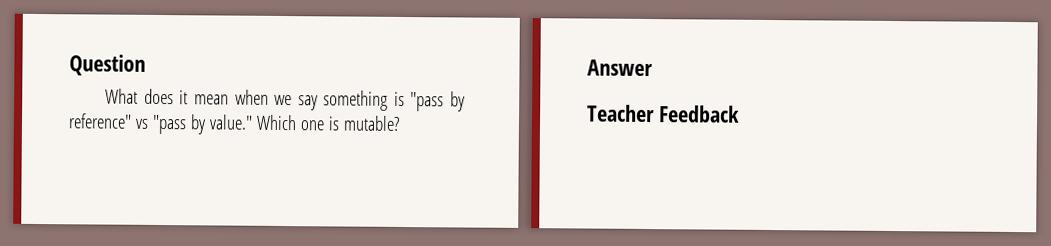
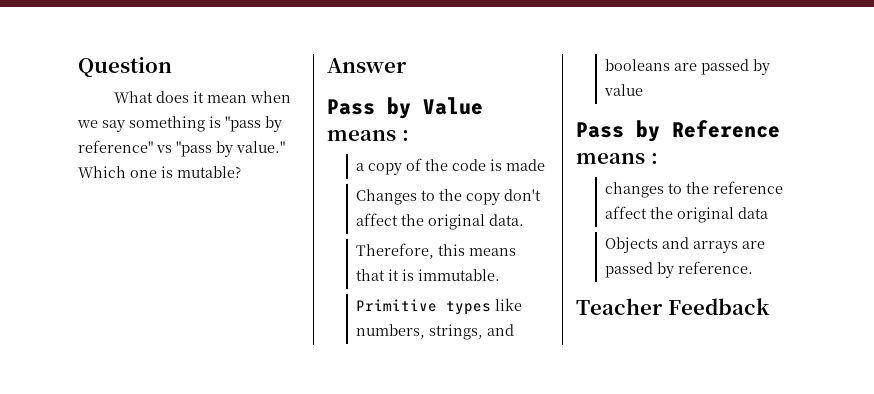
(653, 68) none -> [327,97,483,119] [327,130,409,141] [355,158,545,175] [355,189,541,205] [355,213,524,230] [355,243,516,259] [355,269,500,281] [355,298,522,315] [355,324,514,340] [604,59,770,75] [603,84,643,96] [576,120,780,142] [576,153,658,164] [604,181,783,198] [604,206,768,223] [604,237,765,253] [604,261,753,278] // Pass by Value means : // a copy of the code is made // Changes to the copy don't affect the original data. // Therefore, this means that it is immutable. // Primitive types like numbers, strings, and booleans are passed by value // Pass by Reference means : // changes to the reference affect the original data // Objects and arrays are passed by reference.

